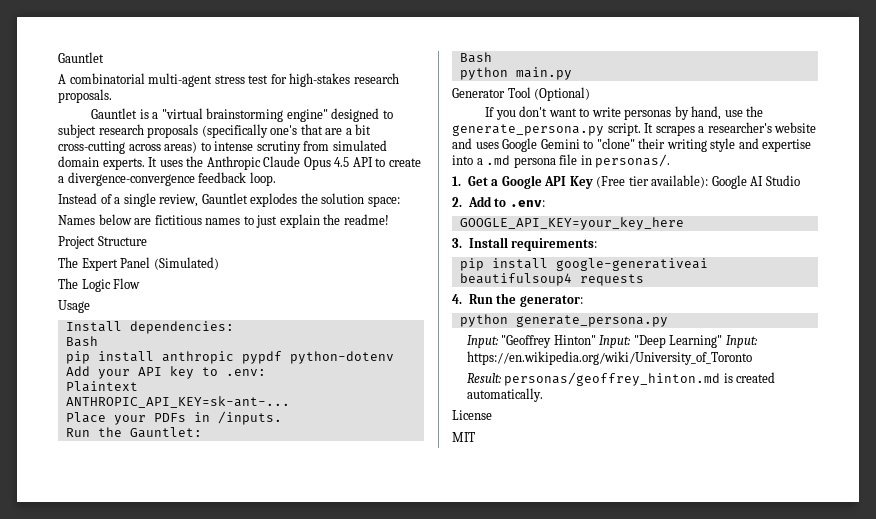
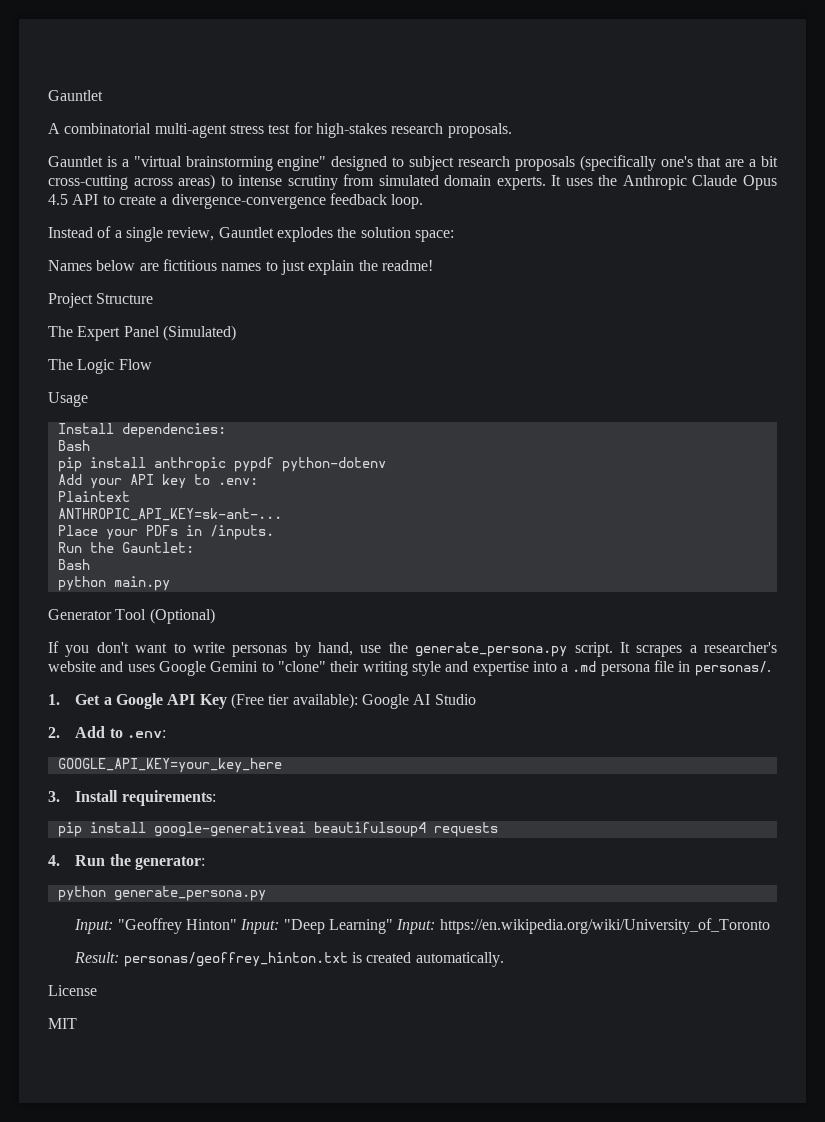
[504,372,721,386] personas/geoffrey_hinton.md -> [123,952,348,967] personas/geoffrey_hinton.txt

